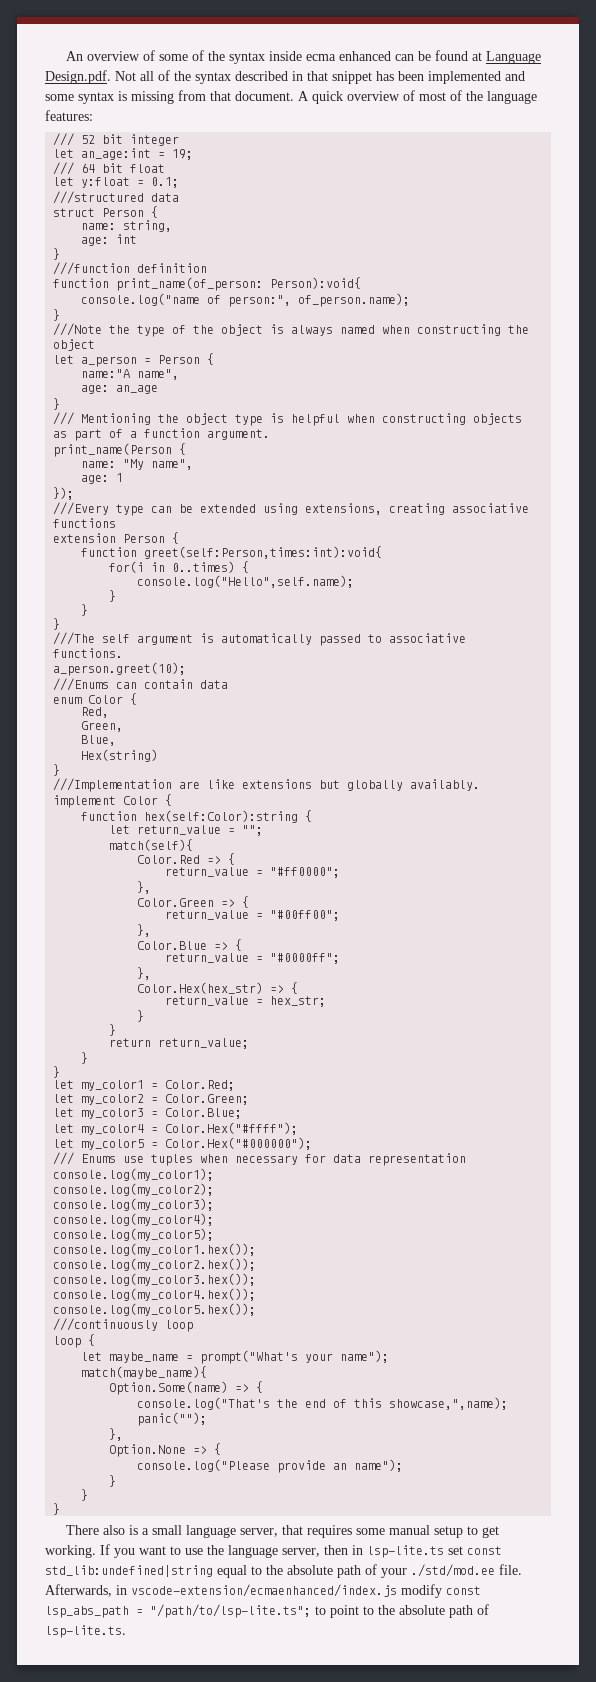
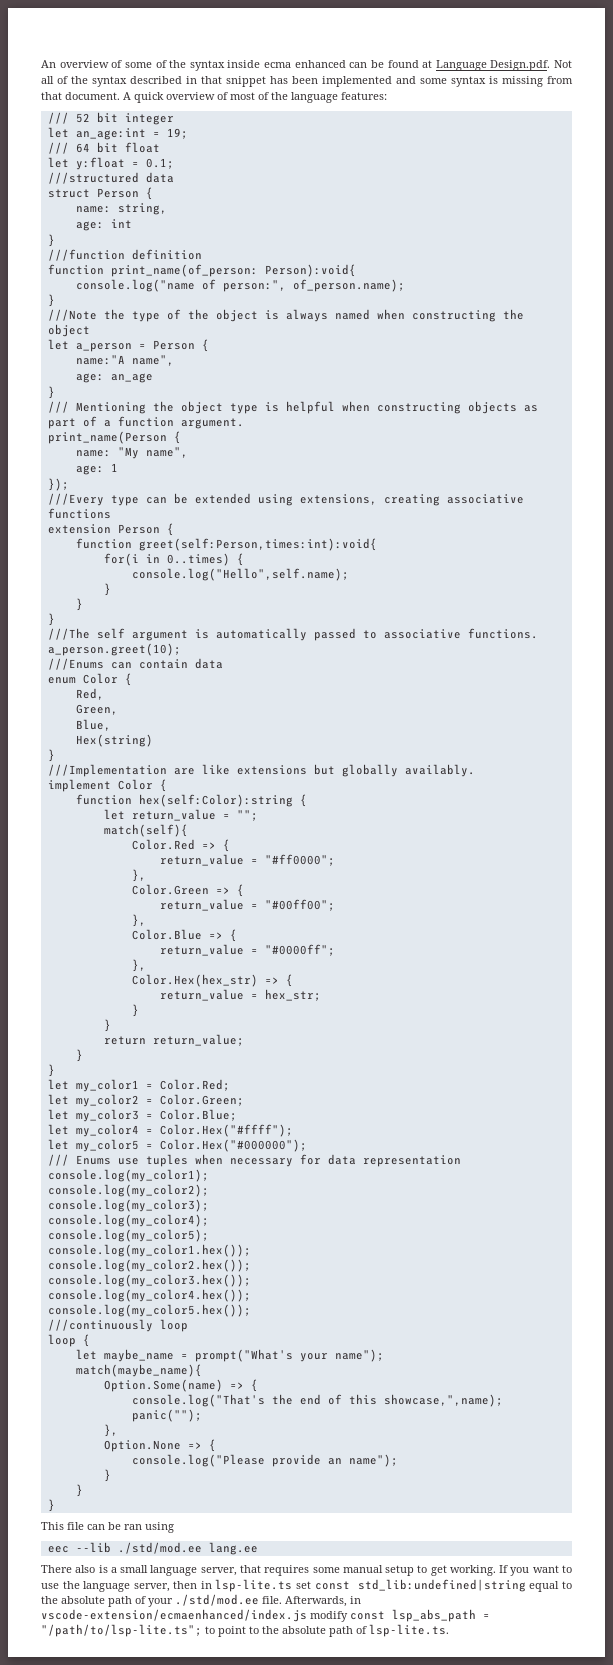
(61, 1509) none -> [41,1522,174,1533] [47,1542,258,1555] // This file can be ran using // eec --lib ./std/mod.ee lang.ee

